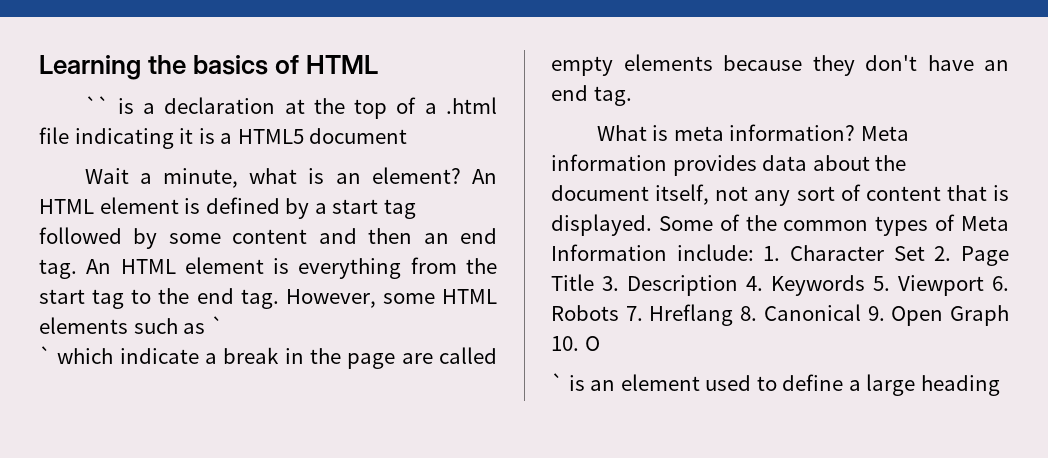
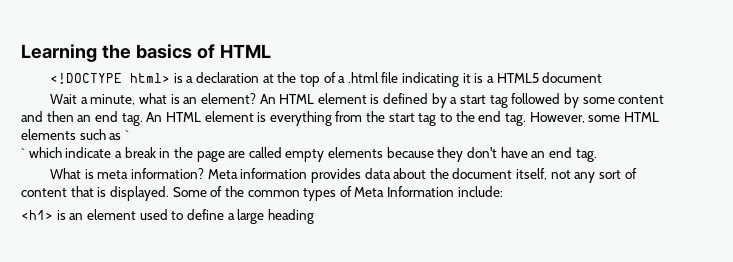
[84,96,109,114] `` -> [50,73,171,84] <!DOCTYPE html>
[763,245,1010,266] [551,274,1009,296] [551,304,1009,326] [551,336,600,351] [551,373,563,391] 1. Character Set 2. Page Title 3. Description 4. Keywords 5. Viewport 6. Robots 7. Hreflang 8. Canonical 9. Open Graph 10. O // ` -> [21,210,53,220] // <h1>

